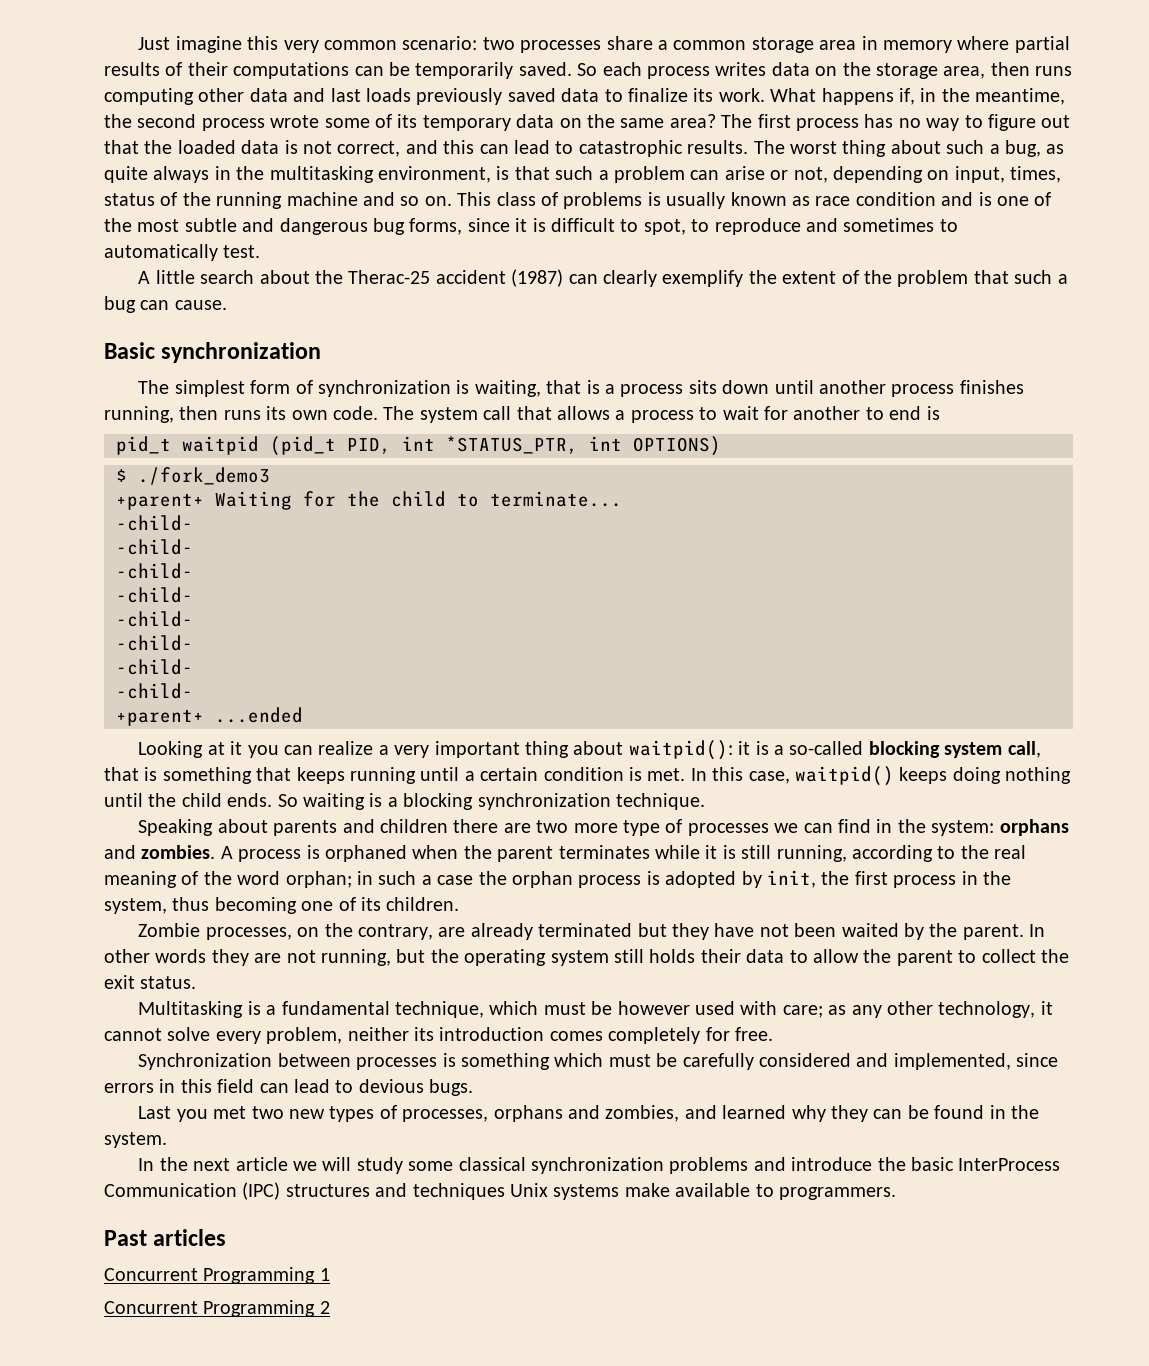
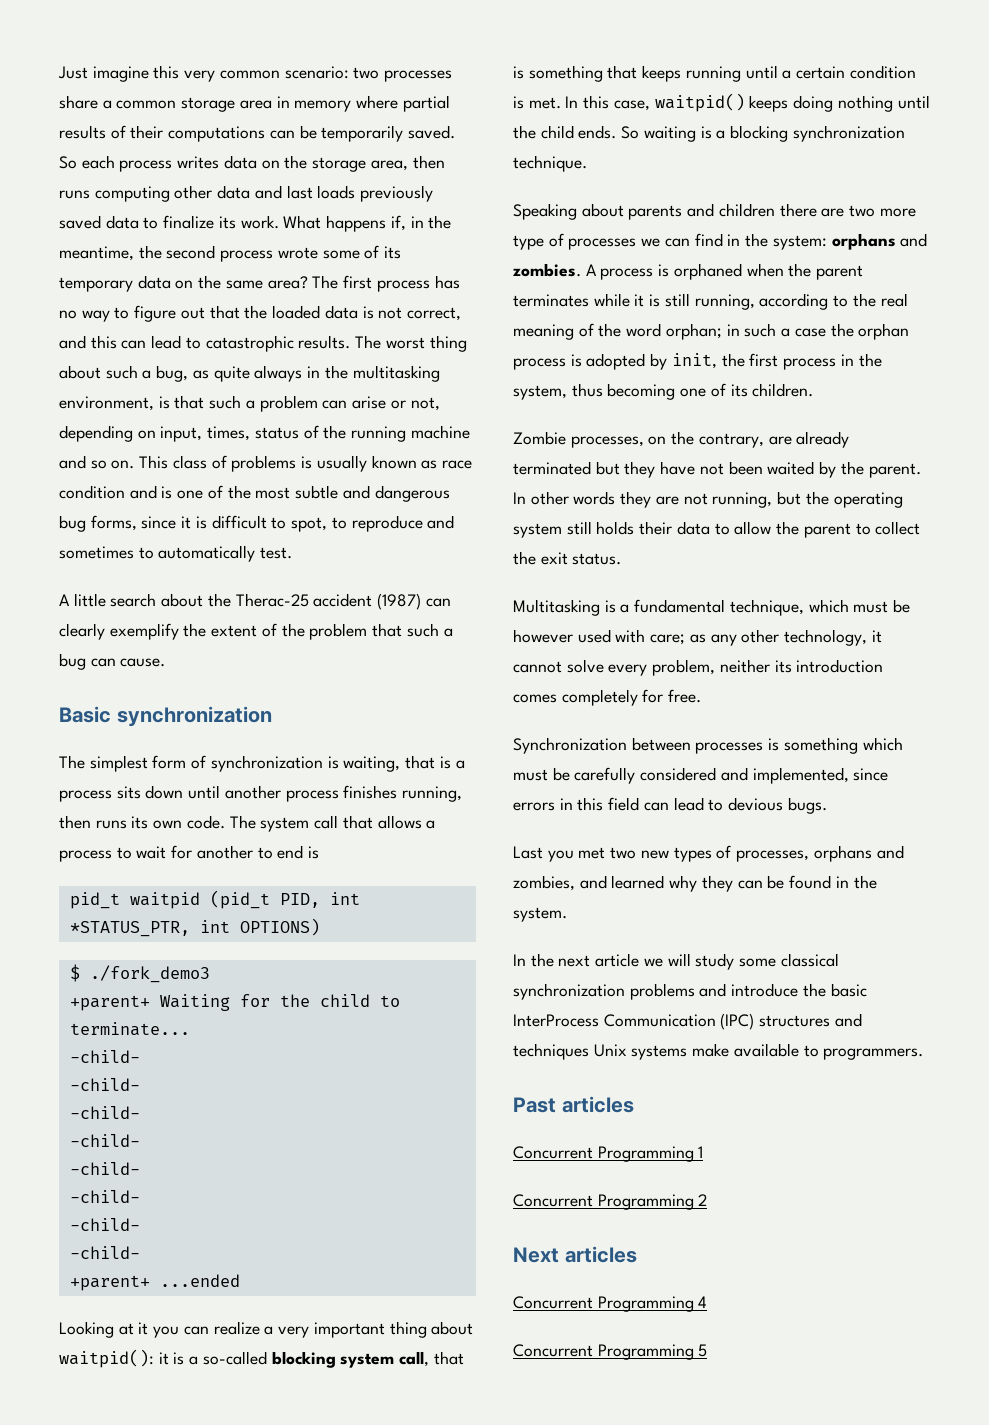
(330, 1307) none -> [513,1246,637,1263] [513,1296,708,1312] [513,1344,708,1360] // Next articles // Concurrent Programming 4 // Concurrent Programming 5

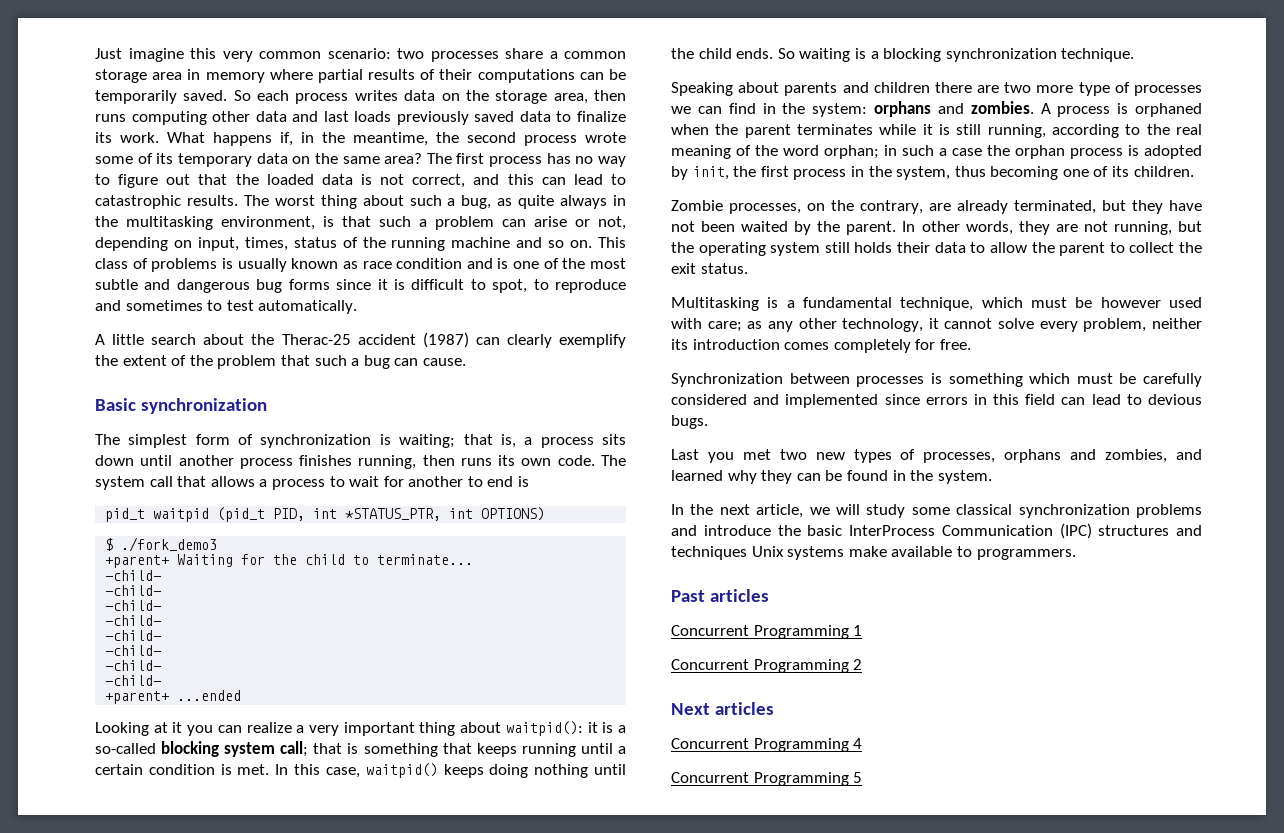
[90,515,137,531] forms, -> [288,279,330,290] forms
[158,545,293,562] automatically test. -> [226,300,358,314] test automatically.
[343,755,451,772] waiting, that is -> [399,434,516,448] waiting; that is,
[399,1351,430,1367] call, -> [280,741,309,757] call;
[513,461,591,475] terminated -> [1014,200,1096,214] terminated,
[573,491,616,505] words -> [965,221,1013,235] words,
[752,767,849,784] implemented, -> [785,394,879,408] implemented
[595,953,640,967] article -> [756,504,804,518] article,

